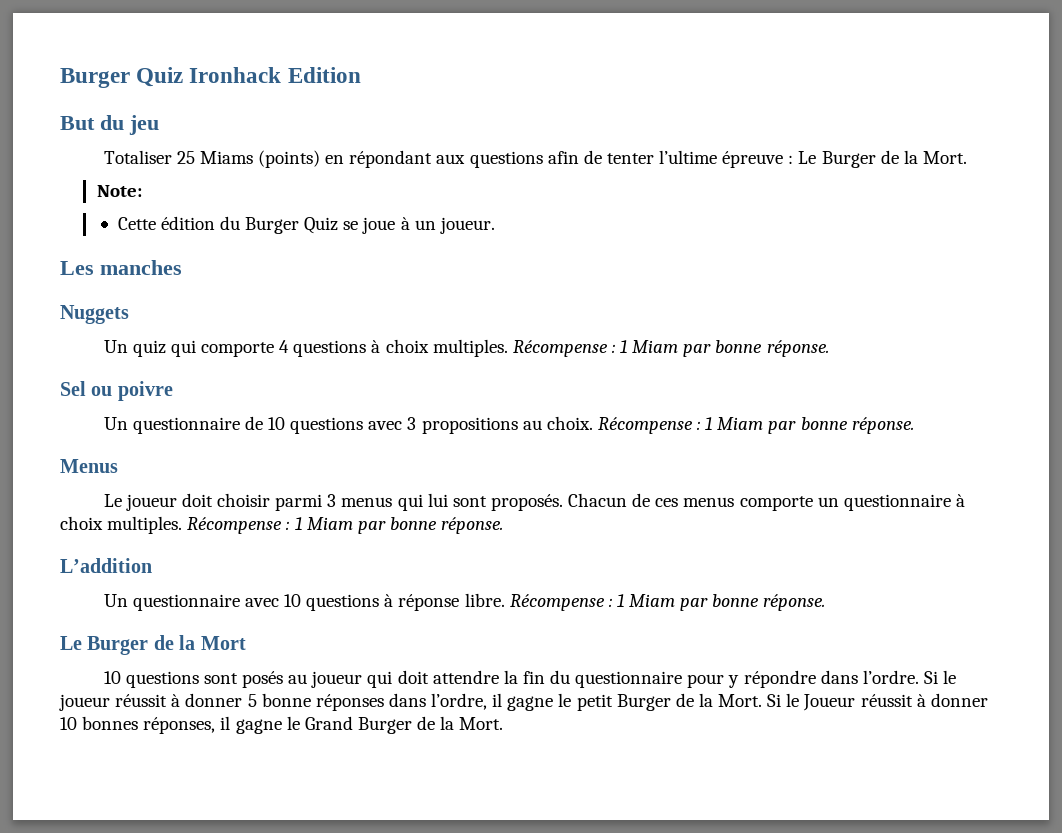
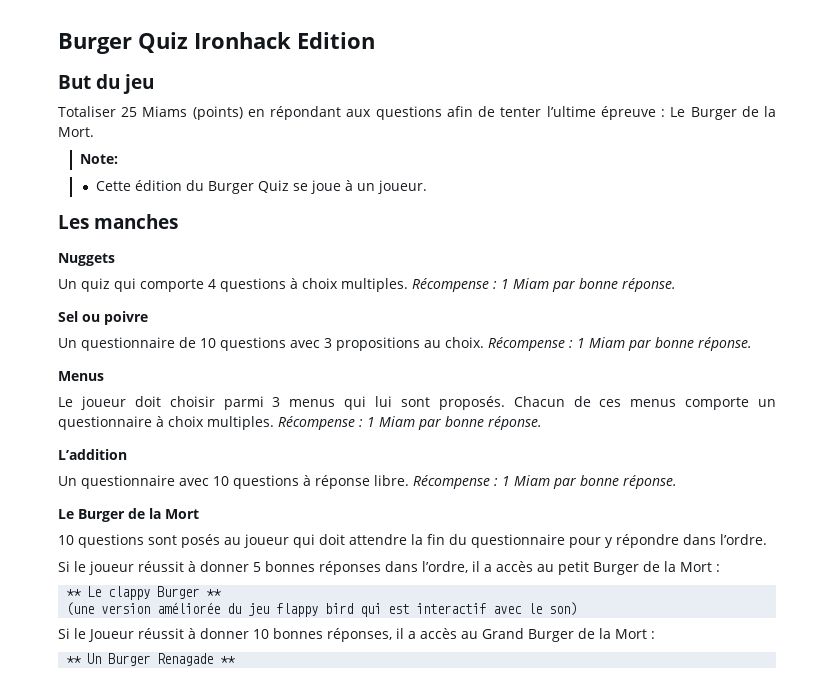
(919, 677) none -> (767, 539) //
[261,693,311,707] bonne -> [265,561,315,572] bonnes
[507,693,572,711] gagne le -> [484,561,554,572] a accès au
[718,694,763,707] Mort. -> [680,562,720,572] [66,586,222,600] [66,602,578,617] Mort : // ** Le clappy Burger ** // (une version améliorée du jeu flappy bird qui est interactif avec le son) //
[235,716,300,734] gagne le -> [408,628,478,639] a accès au
[459,717,504,730] Mort. -> [615,629,655,639] [66,653,236,666] Mort : // ** Un Burger Renagade **

